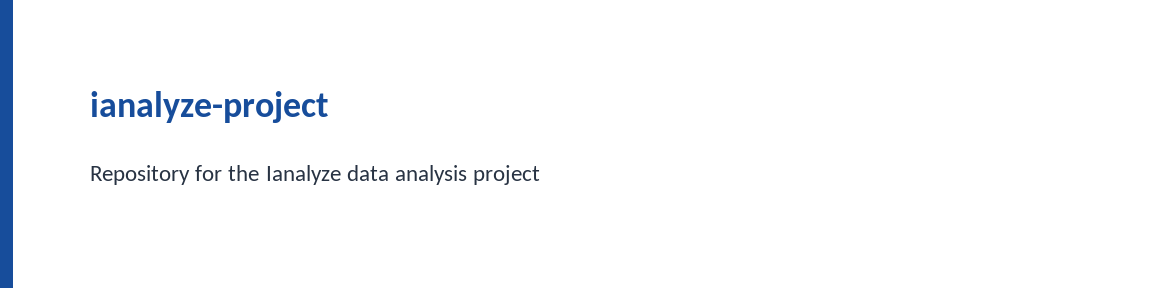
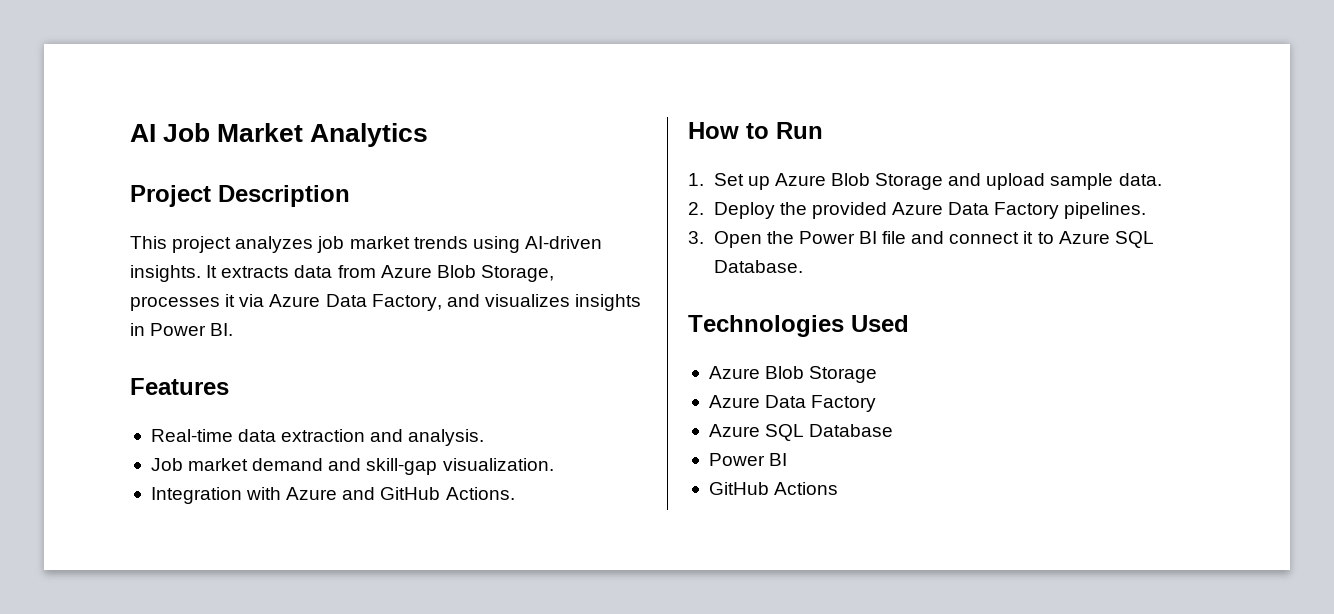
[90,91,328,123] [90,165,541,185] ianalyze-project // Repository for the Ianalyze data analysis project -> [130,123,429,147] [130,185,350,207] [130,236,602,253] [130,265,554,282] [130,294,642,311] [130,323,234,336] [130,378,229,395] [150,429,485,446] [150,458,554,475] [150,487,515,504] [688,122,823,139] [688,173,1162,190] [688,202,1147,219] [688,231,1154,248] [713,260,803,273] [688,315,909,337] [708,366,878,383] [708,395,877,412] [708,424,894,441] [708,453,788,466] [708,482,839,495] AI Job Market Analytics // Project Description // This project analyzes job market trends using AI-driven insights. It extracts data from Azure Blob Storage, processes it via Azure Data Factory, and visualizes insights in Power BI. // Features // Real-time data extraction and analysis. // Job market demand and skill-gap visualization. // Integration with Azure and GitHub Actions. // How to Run // 1. Set up Azure Blob Storage and upload sample data. // 2. Deploy the provided Azure Data Factory pipelines. // 3. Open the Power BI file and connect it to Azure SQL Database. // Technologies Used // Azure Blob Storage // Azure Data Factory // Azure SQL Database // Power BI // GitHub Actions

